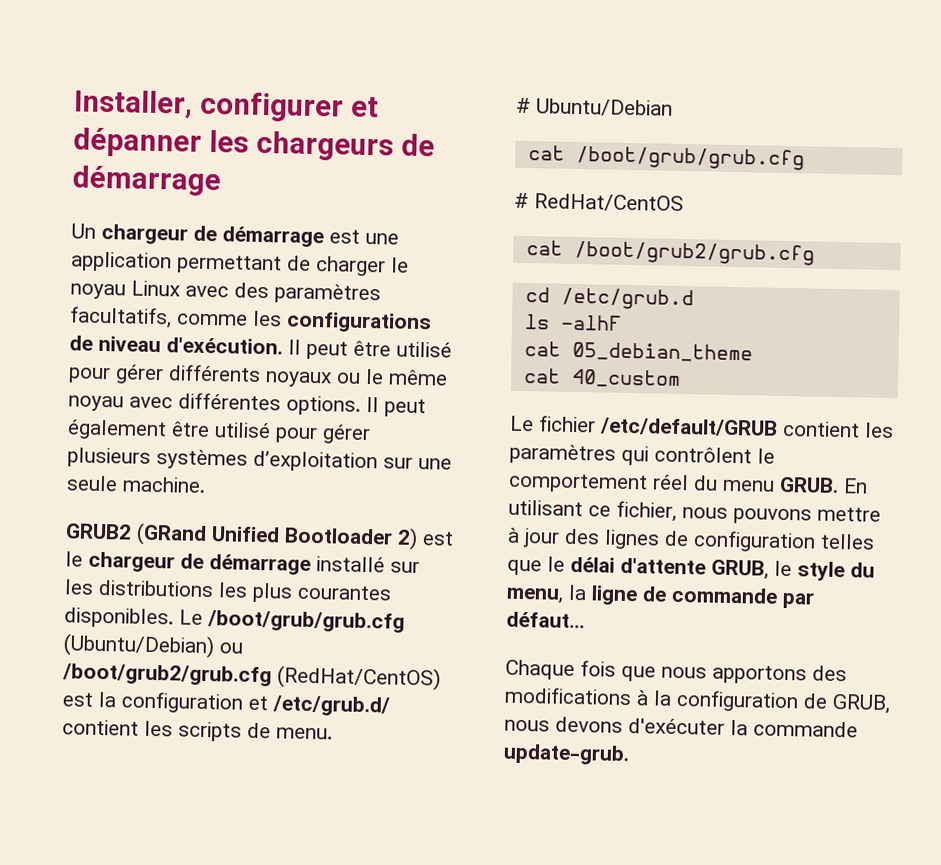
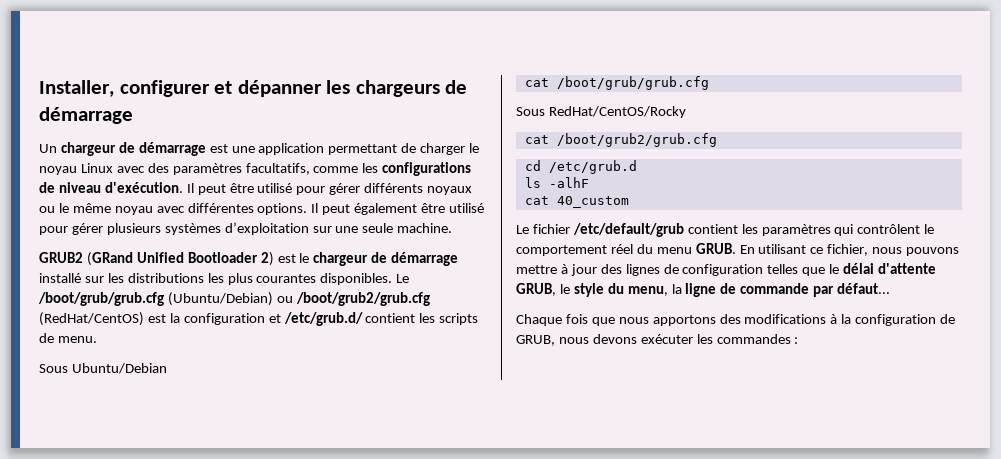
[516,97,531,114] # -> [39,364,68,373] Sous
[514,192,684,213] # RedHat/CentOS -> [516,106,686,118] Sous RedHat/CentOS/Rocky
[523,340,753,363] // cat 05_debian_theme -> (589, 182) none
[600,417,778,437] /etc/default/GRUB -> [572,223,684,237] /etc/default/grub
[628,718,858,738] [503,743,630,766] d'exécuter la commande update-grub. -> [640,334,799,344] exécuter les commandes :

